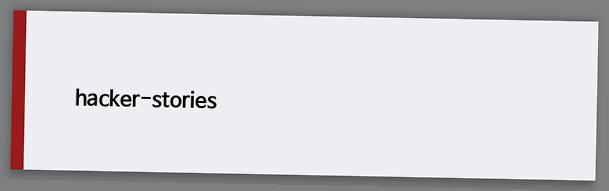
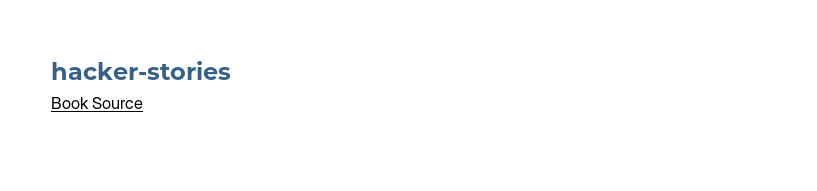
(218, 99) none -> [51,97,144,109] // Book Source

